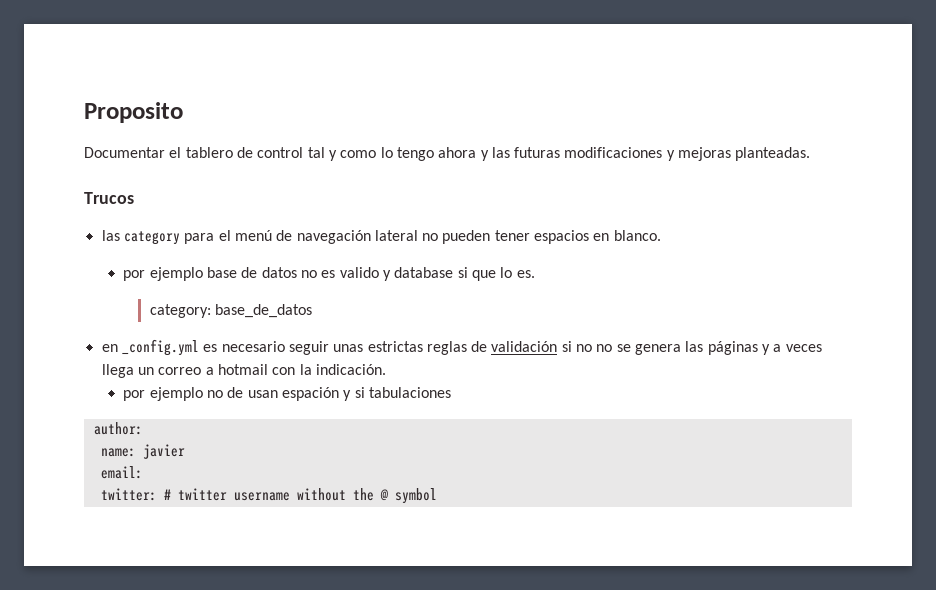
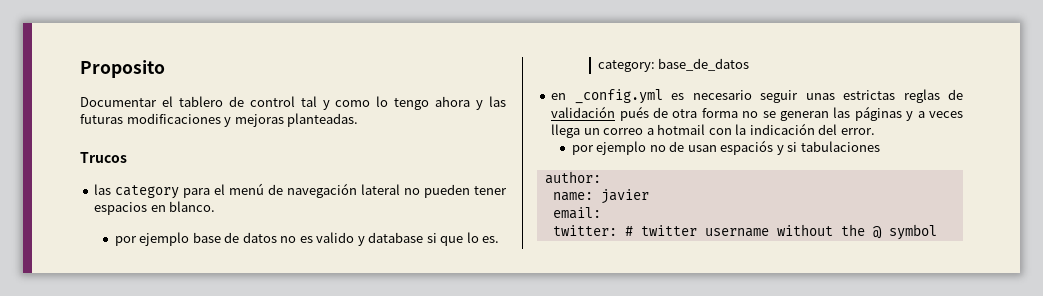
[561,341,593,352] si no -> [619,106,738,121] pués de otra forma
[635,344,682,355] genera -> [780,111,830,121] generan
[315,364,386,375] indicación. -> [749,123,875,135] indicación del error.
[282,387,340,401] espación -> [720,140,774,155] espaciós

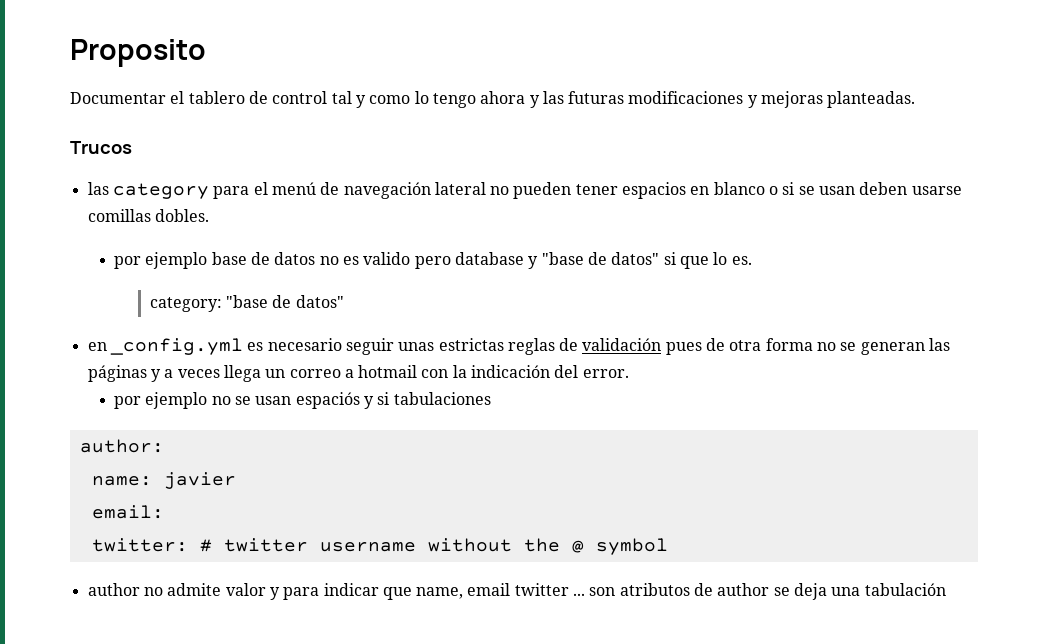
[169,201,216,212] blanco. -> [713,182,962,195] [87,209,209,222] blanco o si se usan deben usarse comillas dobles.
[357,232,424,246] y database -> [414,252,660,269] pero database y "base de datos"
[658,58,750,71] base_de_datos -> [225,295,344,308] "base de datos"
[619,106,649,121] pués -> [665,342,702,355] pues
[669,141,685,152] de -> [235,396,252,405] se
(937, 232) none -> [87,583,946,600] // author no admite valor y para indicar que name, email twitter ... son atributos de author se deja una tabulación

